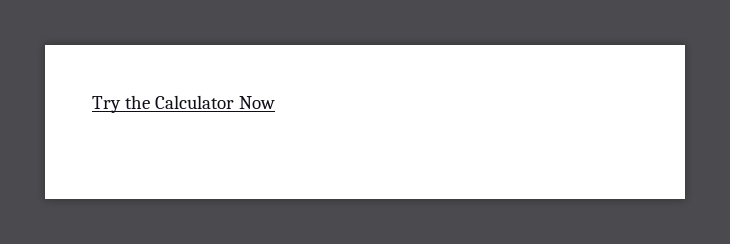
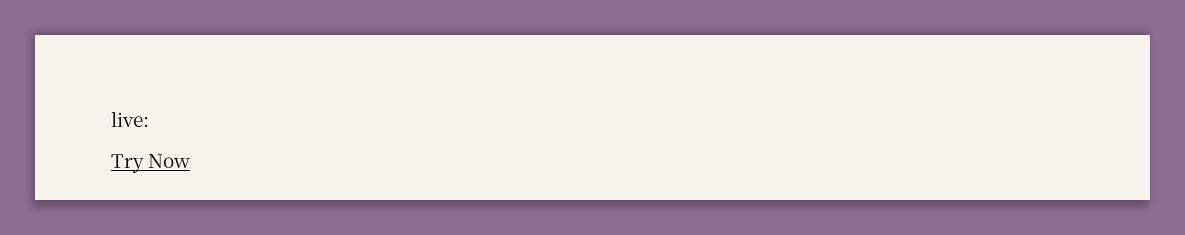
[92,95,235,113] Try the Calculator -> [111,111,149,127] [111,154,144,173] live: // Try

